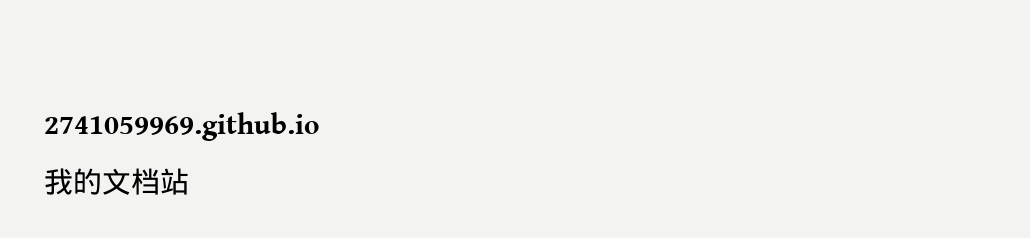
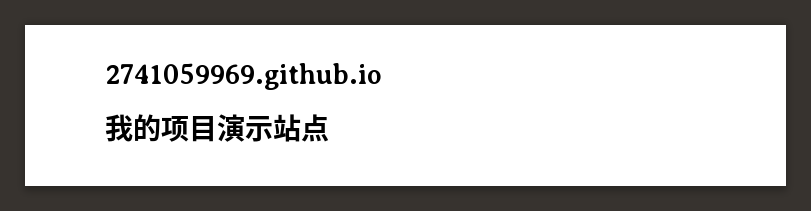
[102,168,189,195] 文档站 -> [161,114,329,142] 项目演示站点

